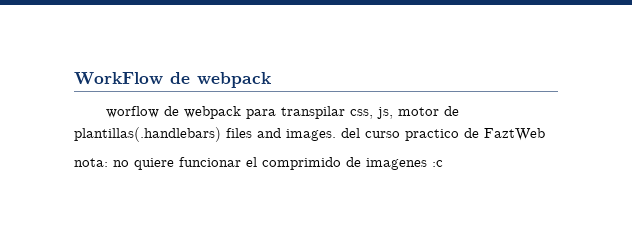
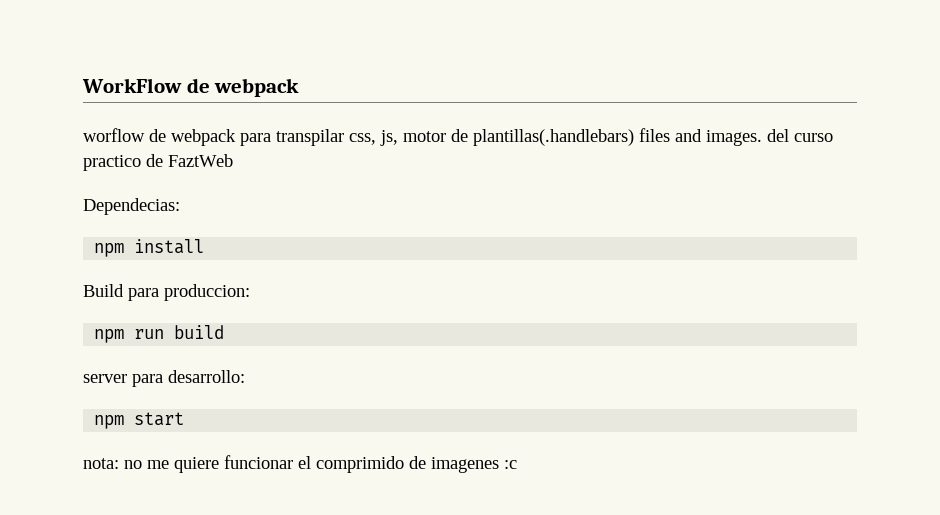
(545, 134) none -> [83,198,180,215] [94,239,205,257] [83,284,250,301] [94,325,225,343] [83,370,245,387] [94,412,185,429] // Dependecias: // npm install // Build para produccion: // npm run build // server para desarrollo: // npm start
(129, 163) none -> [147,460,169,469] me

